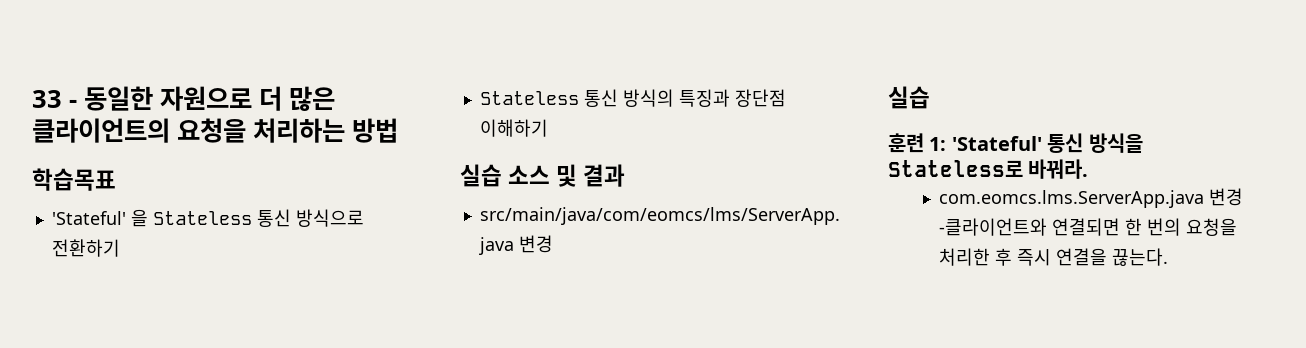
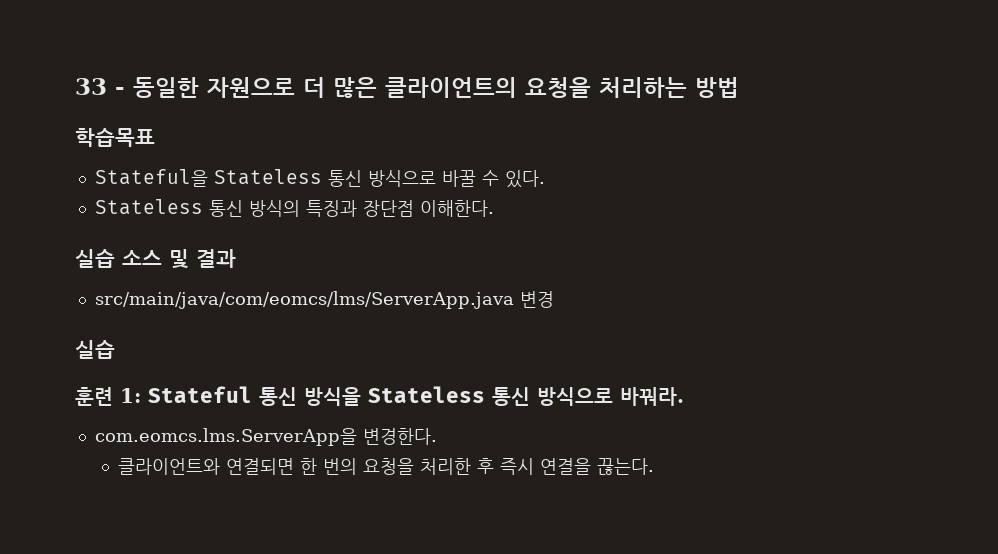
[51,209,364,227] [51,239,120,257] 'Stateful' 을 Stateless 통신 방식으로 전환하기 -> [94,169,545,188] Stateful을 Stateless 통신 방식으로 바꿀 수 있다.
[479,119,548,137] 이해하기 -> [419,200,494,217] 이해한다.
[951,136,1042,151] 'Stateful' -> [148,386,252,403] Stateful
[888,159,1089,179] [938,188,1243,208] [938,218,1047,236] Stateless로 바꿔라. // com.eomcs.lms.ServerApp.java 변경 -클라이언트와 -> [368,386,684,406] [94,428,437,446] [117,458,220,475] Stateless 통신 방식으로 바꿔라. // com.eomcs.lms.ServerApp을 변경한다. // 클라이언트와

